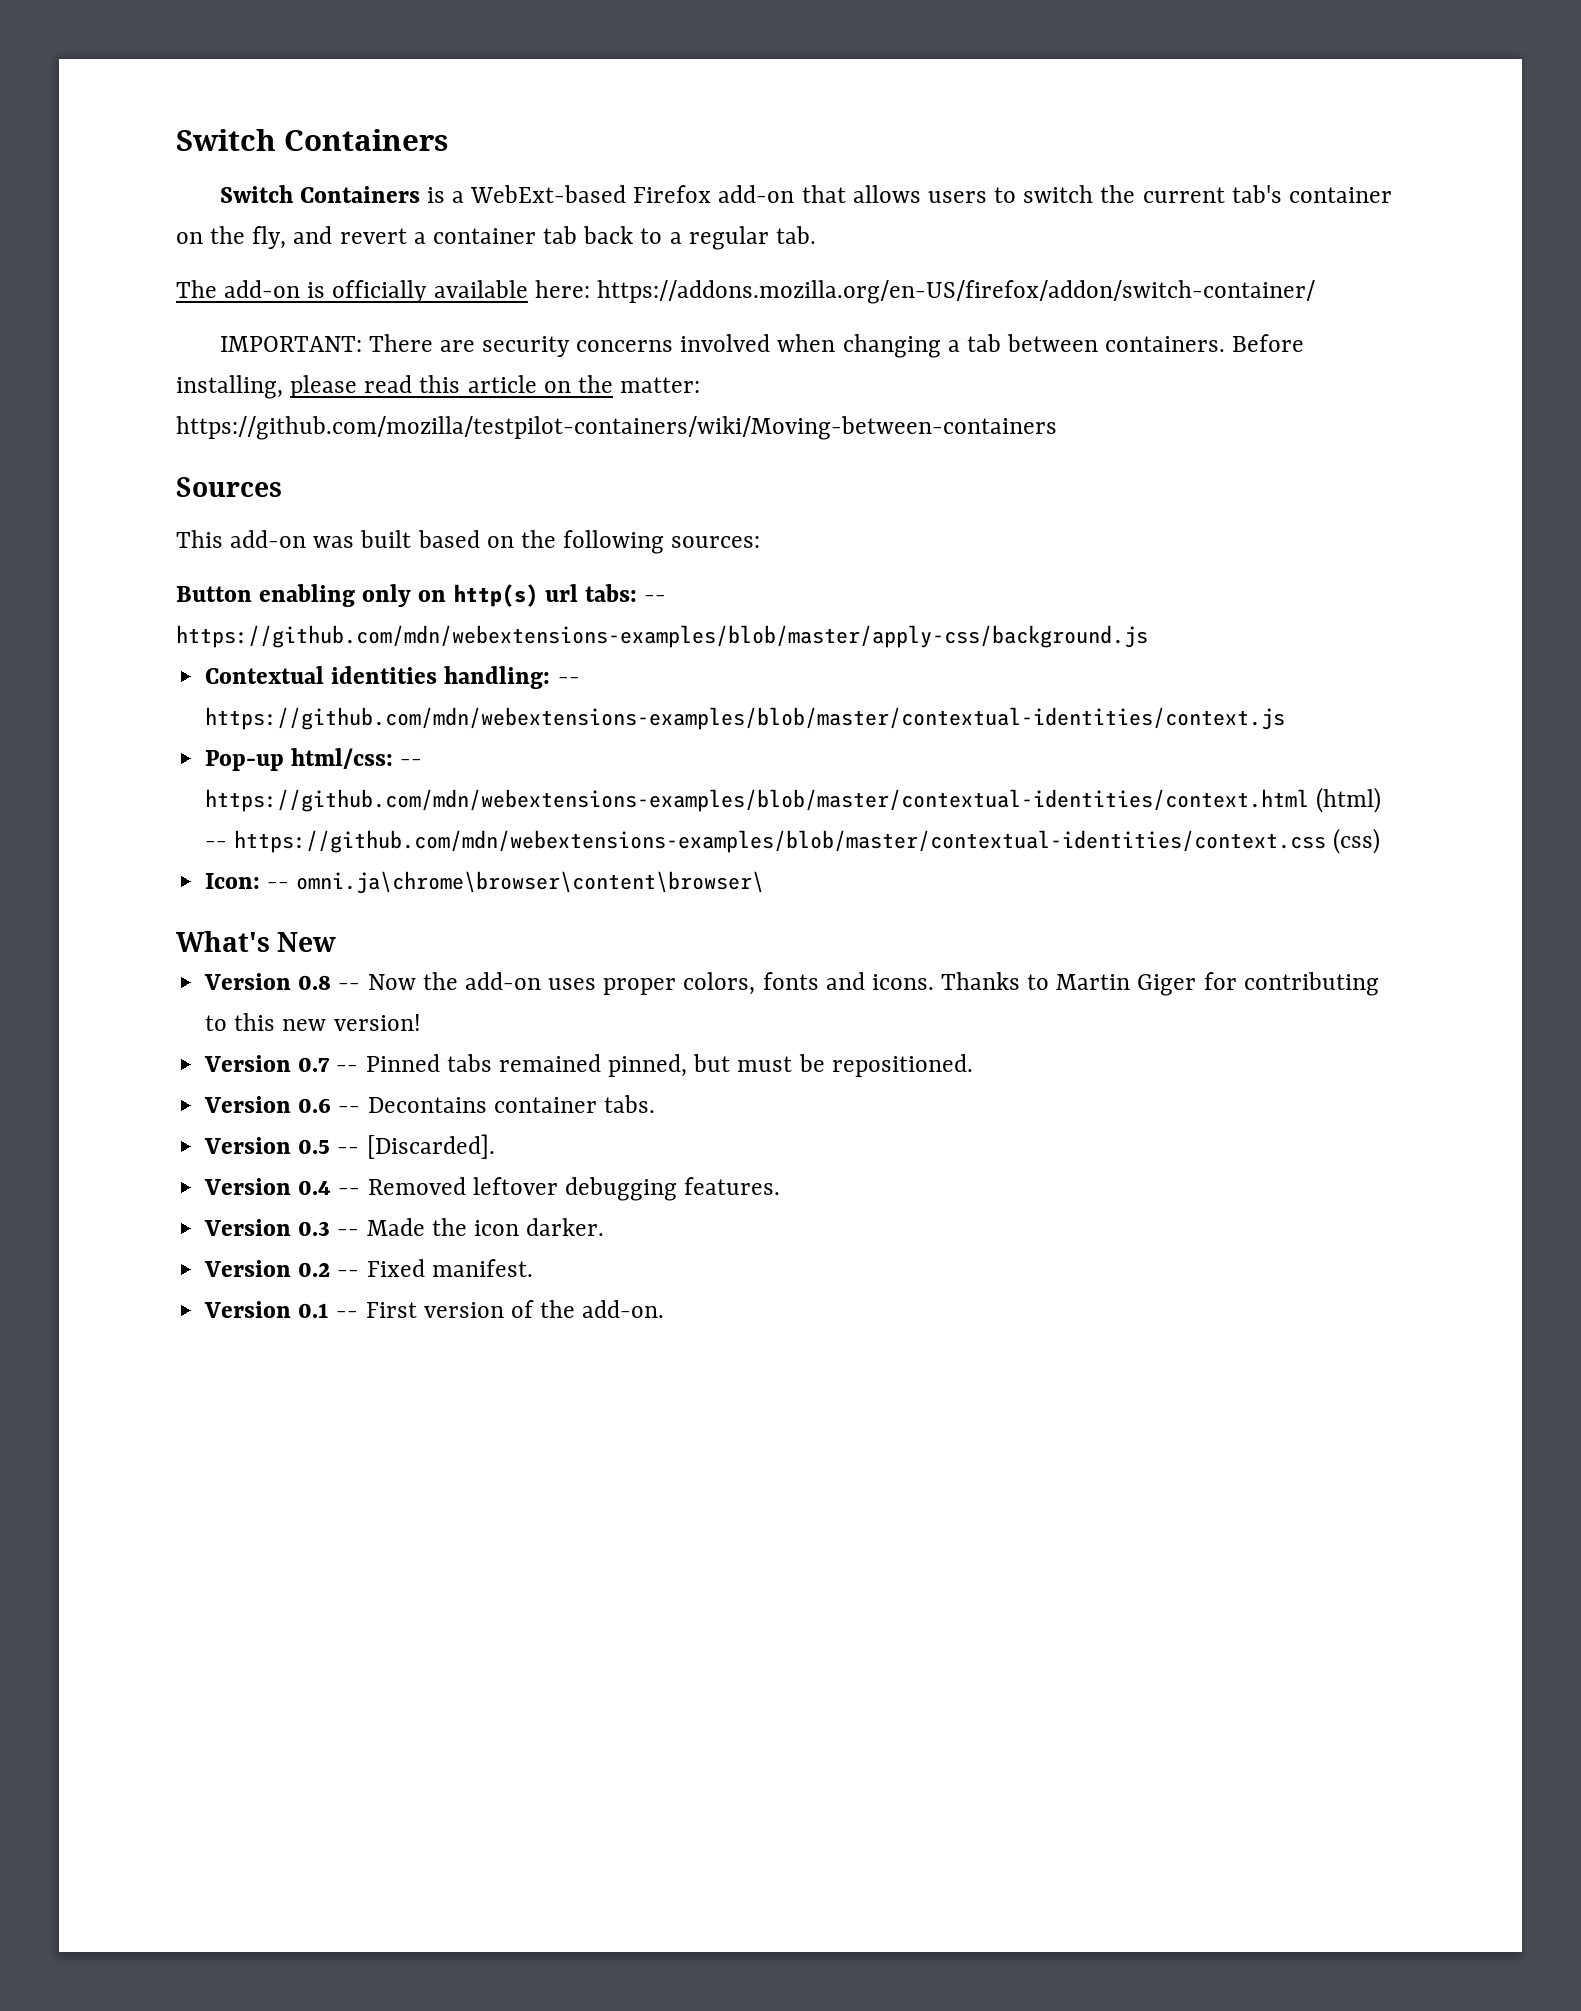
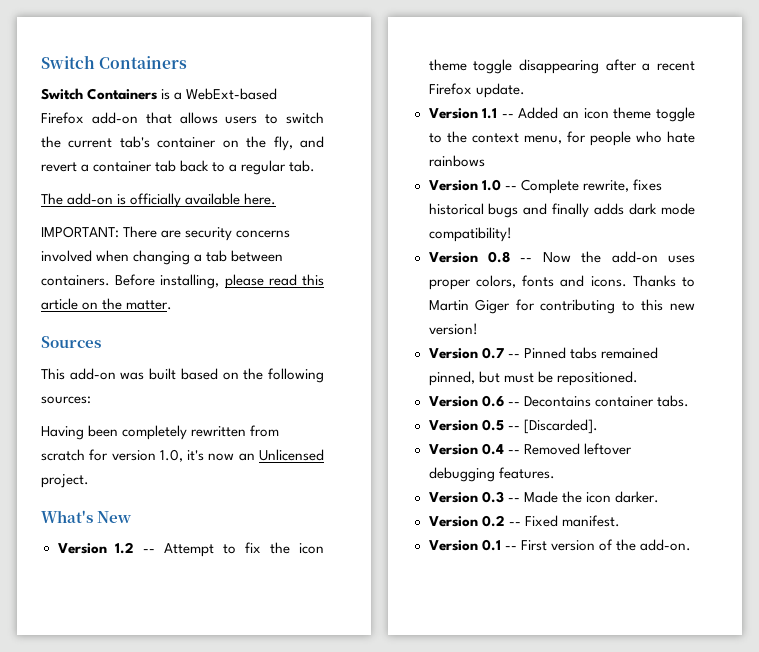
[534,280,1315,304] here: https://addons.mozilla.org/en-US/firefox/addon/switch-container/ -> [244,193,277,205] here.
[620,377,701,393] [176,416,1057,440] matter: https://github.com/mozilla/testpilot-containers/wiki/Moving-between-containers -> [126,300,173,310] matter.
[176,584,667,607] [176,625,1148,648] [205,666,580,689] [205,707,1286,730] [205,748,423,771] [205,787,1382,813] [205,828,1381,854] [205,871,765,894] [176,931,337,952] Button enabling only on http(s) url tabs: -- https://github.com/mdn/webextensions-examples/blob/master/apply-css/background.js // Contextual identities handling: -- https://github.com/mdn/webextensions-examples/blob/master/contextual-identities/context.js // Pop-up html/css: -- https://github.com/mdn/webextensions-examples/blob/master/contextual-identities/context.html (html) -- https://github.com/mdn/webextensions-examples/blob/master/contextual-identities/context.css (css) // Icon: -- omni.ja\chrome\browser\content\browser\ // What's New -> [41,425,280,440] [41,449,324,462] [41,474,89,488] [41,510,133,523] [57,542,325,557] [428,59,695,74] [428,83,525,98] [428,107,695,122] [428,131,695,146] [428,155,485,167] [428,179,662,194] [428,203,695,218] [428,227,512,242] Having been completely rewritten from scratch for version 1.0, it's now an Unlicensed project. // What's New // Version 1.2 -- Attempt to fix the icon theme toggle disappearing after a recent Firefox update. // Version 1.1 -- Added an icon theme toggle to the context menu, for people who hate rainbows // Version 1.0 -- Complete rewrite, fixes historical bugs and finally adds dark mode compatibility!

